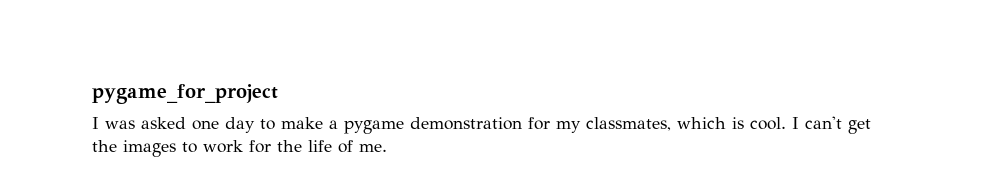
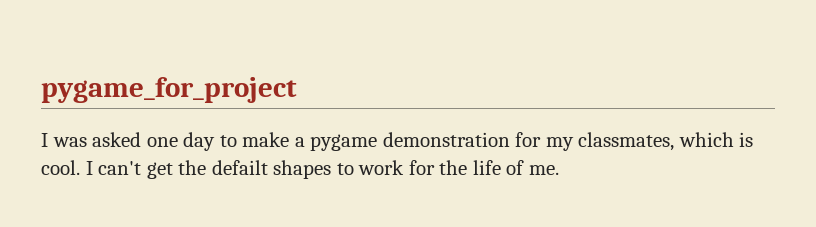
[123,140,176,157] images -> [211,160,332,179] defailt shapes

